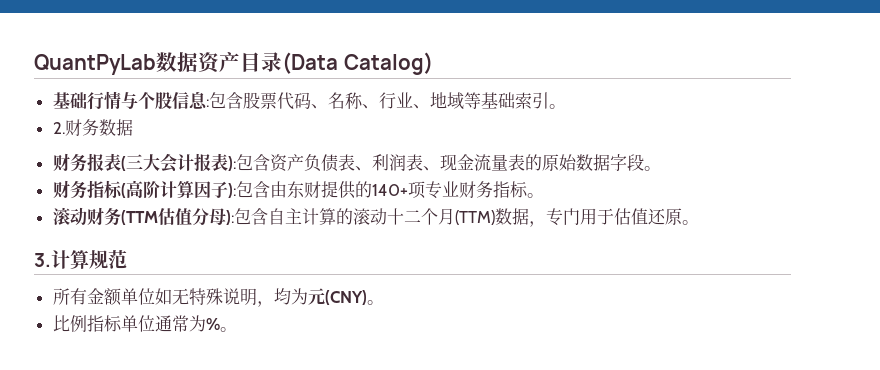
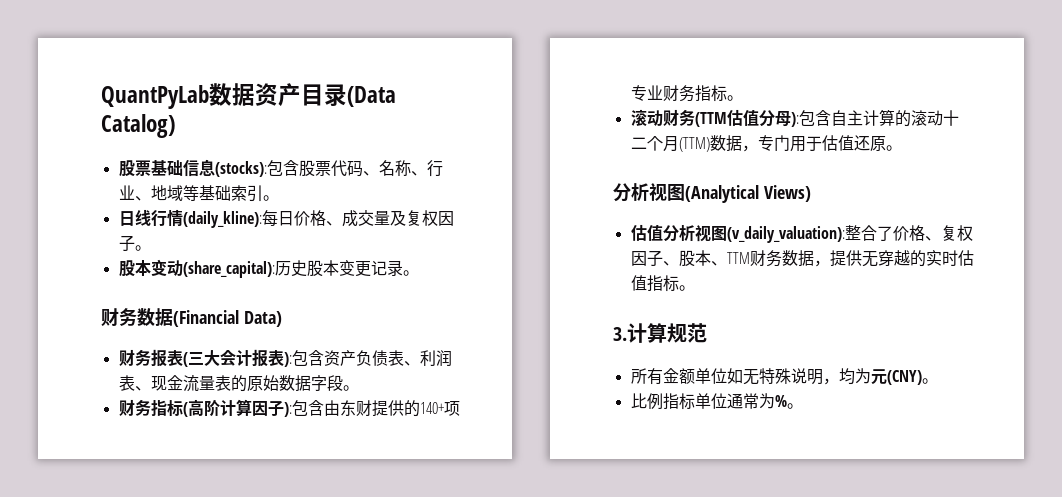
[52,91,209,110] 基础行情与个股信息: -> [118,159,267,177] 股票基础信息(stocks):
[52,119,133,136] 2.财务数据 -> [118,209,454,228] [118,235,151,252] [118,259,419,278] [101,308,282,327] 日线行情(daily_kline):每日价格、成交量及复权因子。 // 股本变动(share_capital):历史股本变更记录。 // 财务数据(Financial Data)
(699, 222) none -> [613,183,811,203] [630,224,973,243] [630,250,974,267] [630,275,695,292] // 分析视图(Analytical Views) // 估值分析视图(v_daily_valuation):整合了价格、复权因子、股本、TTM财务数据，提供无穿越的实时估值指标。

